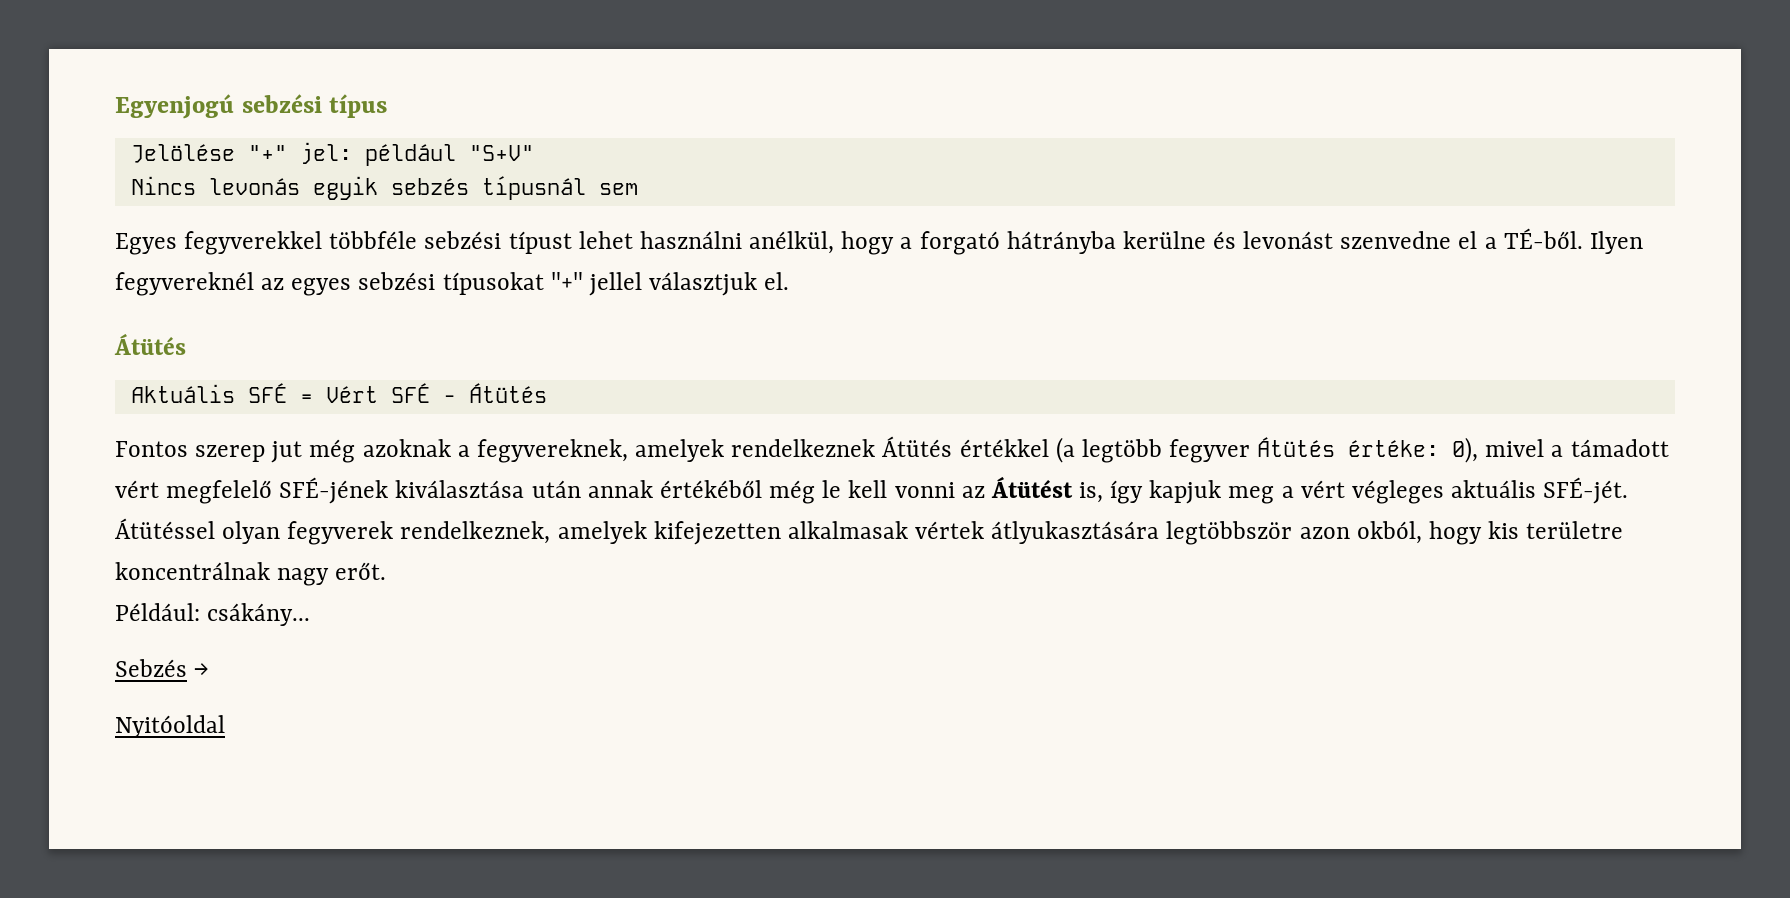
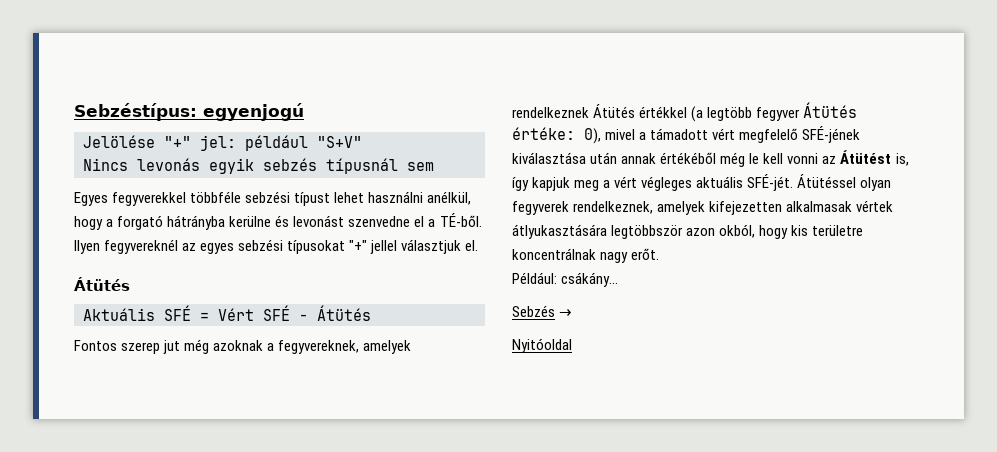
[115,94,388,119] Egyenjogú sebzési típus -> [74,103,304,121] Sebzéstípus: egyenjogú

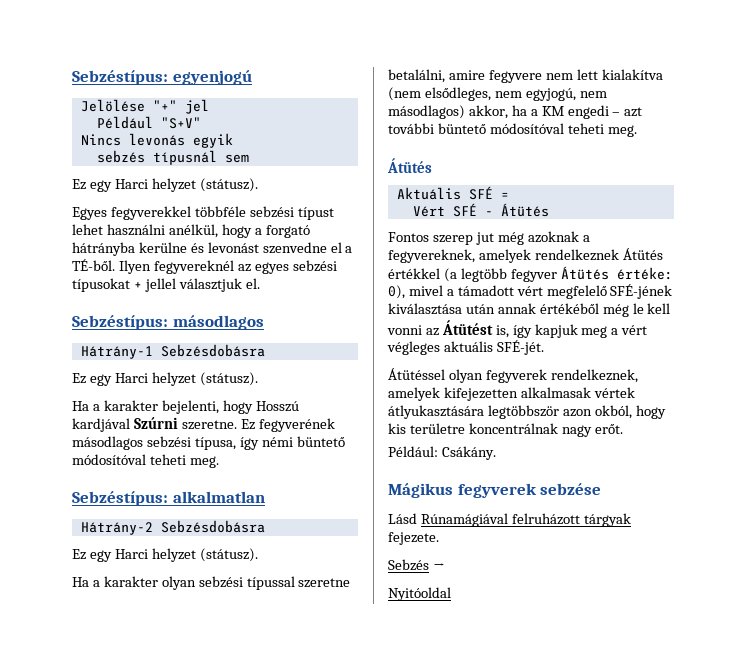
[200,135,308,151] jel: például -> [184,99,209,114] [96,116,153,129] jel // Például
(254, 166) none -> (233, 140) //
(434, 166) none -> [72,178,258,192] // Ez egy Harci helyzet (státusz).
[349,240,368,251] "+" -> [133,282,142,289] +
(479, 245) none -> [72,315,264,330] [80,344,265,359] [72,372,258,386] [72,400,299,414] [72,417,335,432] [72,436,345,450] [72,454,219,468] [72,491,265,506] [80,520,265,535] [72,548,258,562] [72,576,351,590] [388,69,663,83] [388,87,607,101] [388,105,643,119] [388,123,637,137] // Sebzéstípus: másodlagos // Hátrány-1 Sebzésdobásra // Ez egy Harci helyzet (státusz). // Ha a karakter bejelenti, hogy Hosszú kardjával Szúrni szeretne. Ez fegyverének másodlagos sebzési típusa, így némi büntető módosítóval teheti meg. // Sebzéstípus: alkalmatlan // Hátrány-2 Sebzésdobásra // Ez egy Harci helyzet (státusz). // Ha a karakter olyan sebzési típussal szeretne betalálni, amire fegyvere nem lett kialakítva (nem elsődleges, nem egyjogú, nem másodlagos) akkor, ha a KM engedi – azt további büntető módosítóval teheti meg.
(209, 316) none -> (509, 195) //
(794, 182) none -> (544, 347) //
[561,272,619,287] csákány... -> [441,446,496,460] [388,483,602,498] [388,513,631,527] [388,532,439,545] Csákány. // Mágikus fegyverek sebzése // Lásd Rúnamágiával felruházott tárgyak fejezete.

